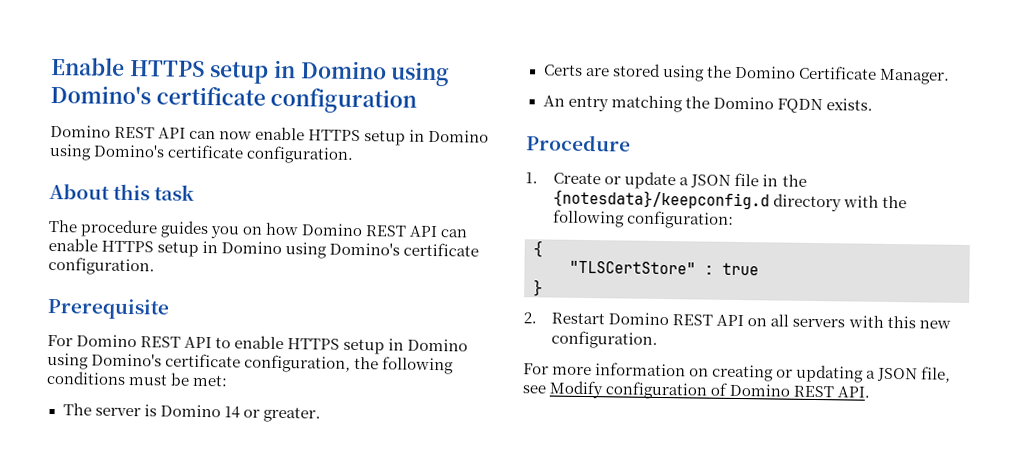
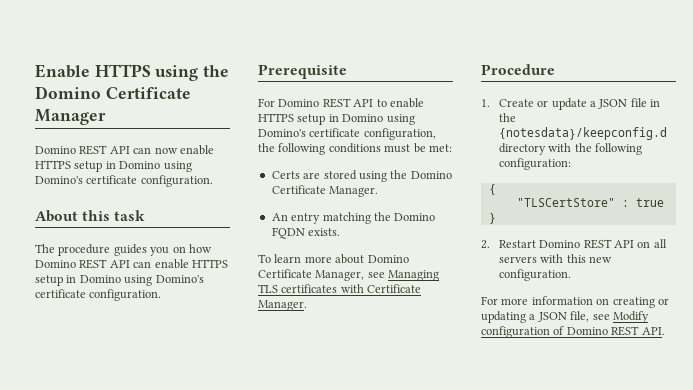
[209,59,451,87] [50,84,418,114] setup in Domino using Domino's certificate configuration -> [155,65,230,81] [35,86,191,99] [35,109,106,125] using the Domino Certificate Manager
[62,403,321,423] // The server is Domino 14 or greater. -> (452, 148) none
(873, 104) none -> [258,254,409,264] [258,269,440,281] [258,284,422,293] [258,300,307,311] // To learn more about Domino Certificate Manager, see Managing TLS certificates with Certificate Manager.

